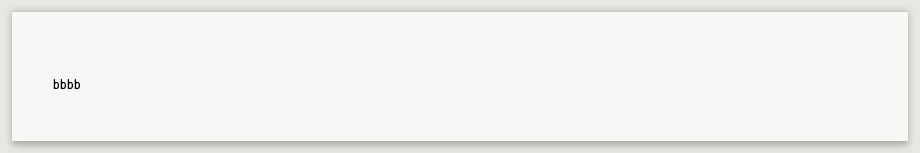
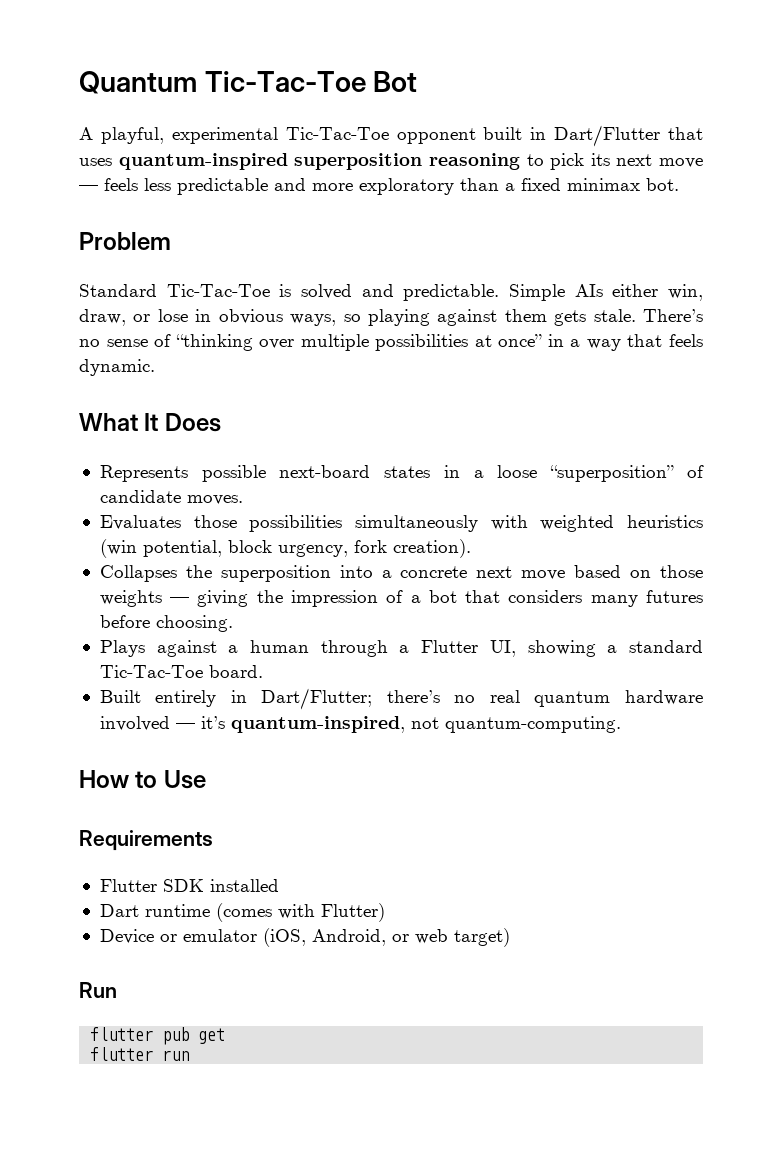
[53,79,81,89] bbbb -> [79,71,418,94] [79,125,703,147] [79,153,703,170] [79,178,679,195] [79,232,171,250] [79,284,703,301] [79,309,703,326] [79,334,704,351] [79,359,155,376] [79,413,221,432] [99,465,704,482] [99,490,243,505] [99,515,703,532] [99,539,471,558] [99,565,703,582] [99,590,704,607] [99,615,233,632] [99,640,703,657] [99,665,263,678] [99,688,703,710] [99,716,621,733] [79,770,206,789] [79,830,213,851] [99,879,279,892] [99,903,385,922] [99,928,510,947] [79,982,117,998] [90,1027,226,1045] [90,1047,190,1061] Quantum Tic-Tac-Toe Bot // A playful, experimental Tic-Tac-Toe opponent built in Dart/Flutter that uses quantum-inspired superposition reasoning to pick its next move — feels less predictable and more exploratory than a fixed minimax bot. // Problem // Standard Tic-Tac-Toe is solved and predictable. Simple AIs either win, draw, or lose in obvious ways, so playing against them gets stale. There’s no sense of “thinking over multiple possibilities at once” in a way that feels dynamic. // What It Does // Represents possible next-board states in a loose “superposition” of candidate moves. // Evaluates those possibilities simultaneously with weighted heuristics (win potential, block urgency, fork creation). // Collapses the superposition into a concrete next move based on those weights — giving the impression of a bot that considers many futures before choosing. // Plays against a human through a Flutter UI, showing a standard Tic-Tac-Toe board. // Built entirely in Dart/Flutter; there’s no real quantum hardware involved — it’s quantum-inspired, not quantum-computing. // How to Use // Requirements // Flutter SDK installed // Dart runtime (comes with Flutter) // Device or emulator (iOS, Android, or web target) // Run // flutter pub get // flutter run

